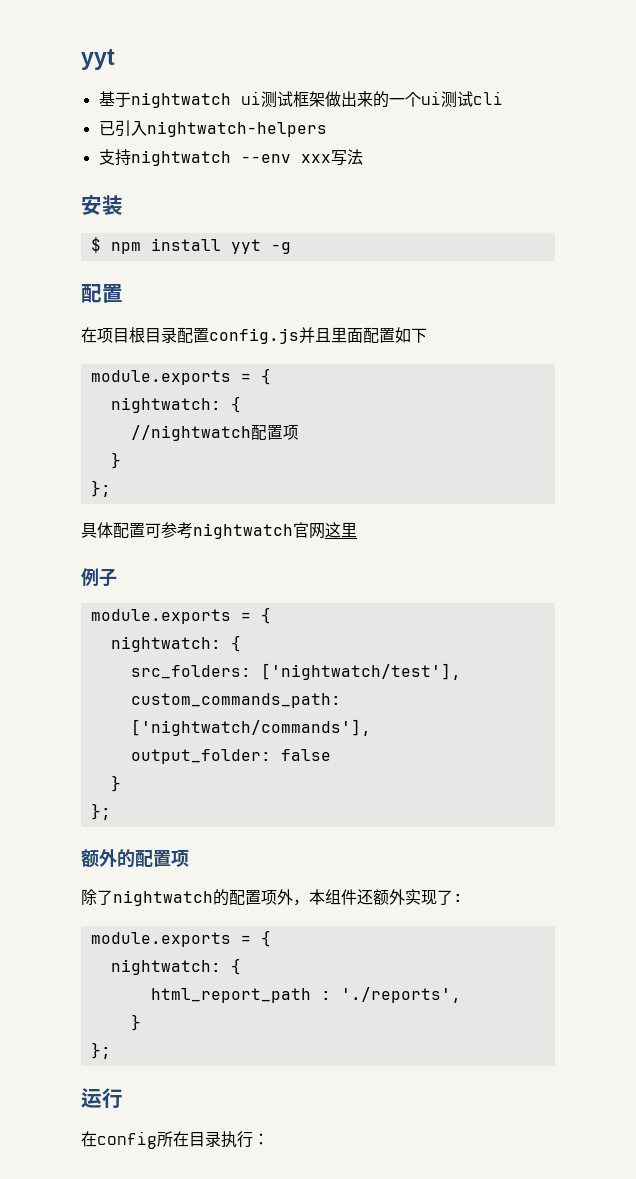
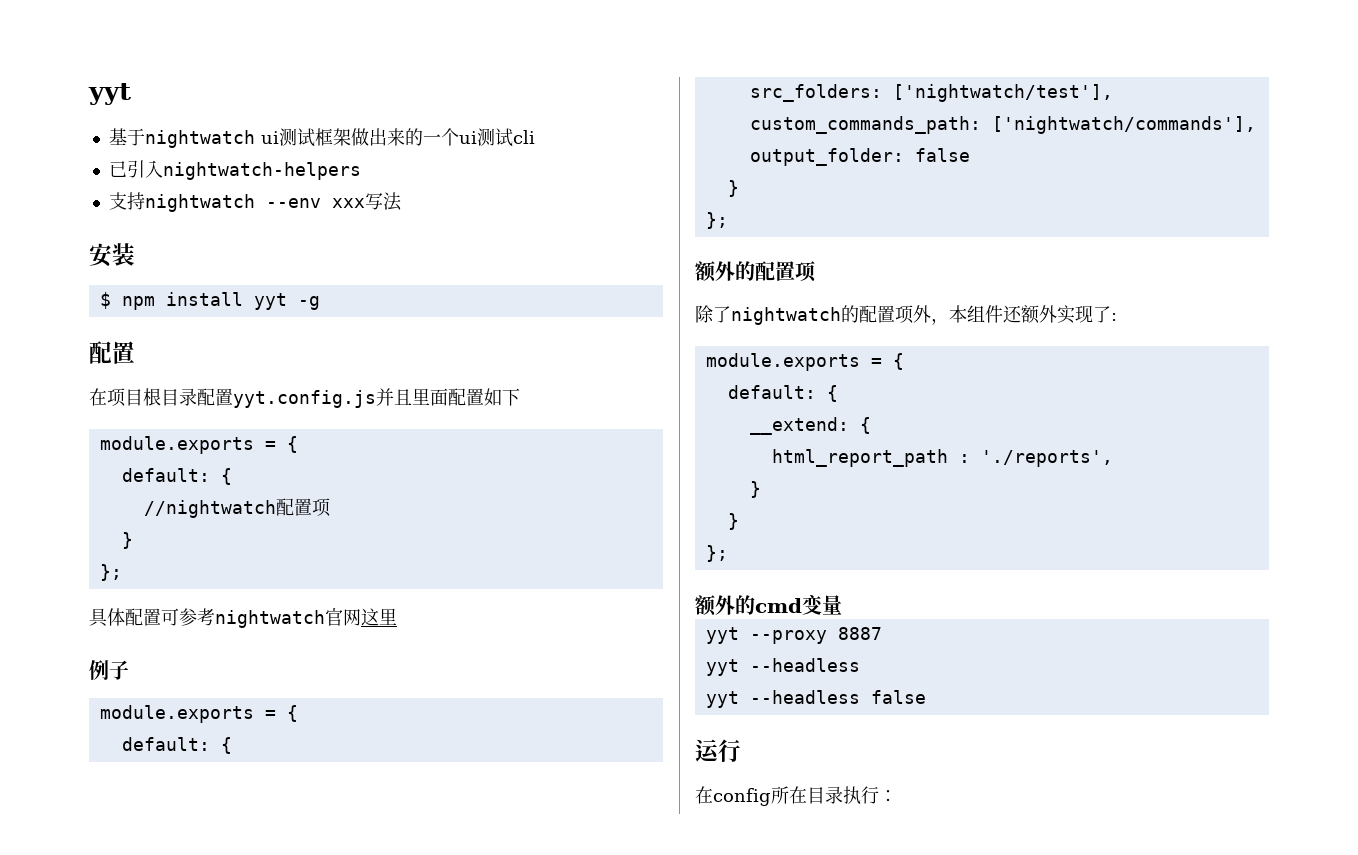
[209,328,299,344] config.js -> [233,390,376,408] yyt.config.js
[110,397,221,413] nightwatch: -> [121,468,210,482] default:
[110,636,221,652] nightwatch: -> [121,737,210,751] default:
[110,959,221,975] nightwatch: -> [727,385,838,402] [749,417,849,435] default: { // __extend:
[90,1042,111,1059] // }; -> [727,513,739,530] [705,545,728,562] [694,594,842,616] [705,627,882,644] [705,658,860,676] [705,690,926,708] // } // }; // 额外的cmd变量 // yyt --proxy 8887 // yyt --headless // yyt --headless false

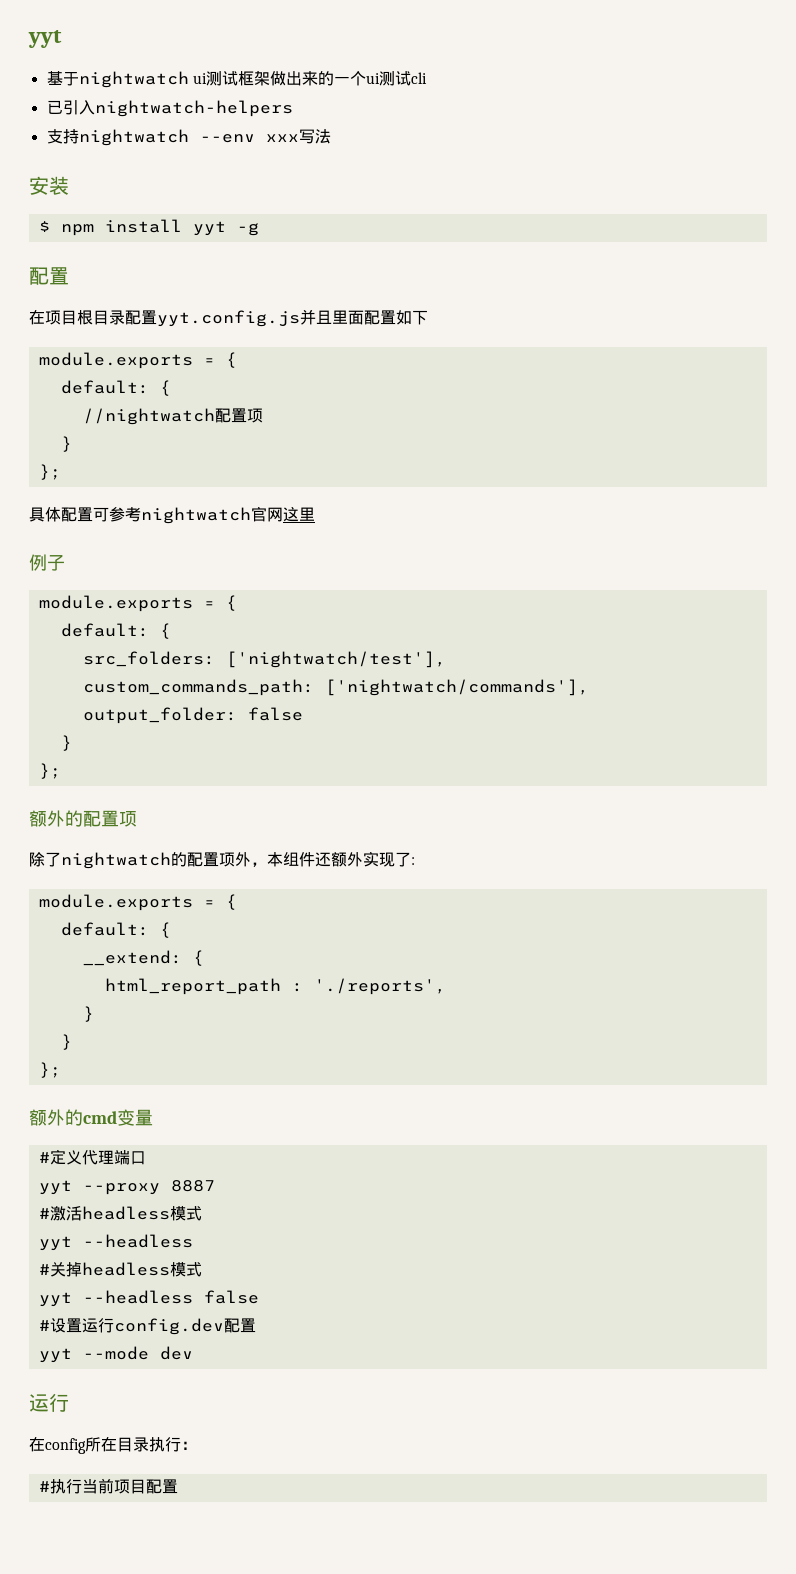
(842, 605) none -> [38,1149,146,1165] // #定义代理端口
[705,658,860,676] [705,690,926,708] yyt --headless // yyt --headless false -> [38,1206,202,1221] [38,1234,193,1251] [38,1262,202,1277] [38,1290,259,1307] [38,1318,256,1335] [38,1346,193,1363] #激活headless模式 // yyt --headless // #关掉headless模式 // yyt --headless false // #设置运行config.dev配置 // yyt --mode dev
(897, 796) none -> [38,1478,178,1494] // #执行当前项目配置

